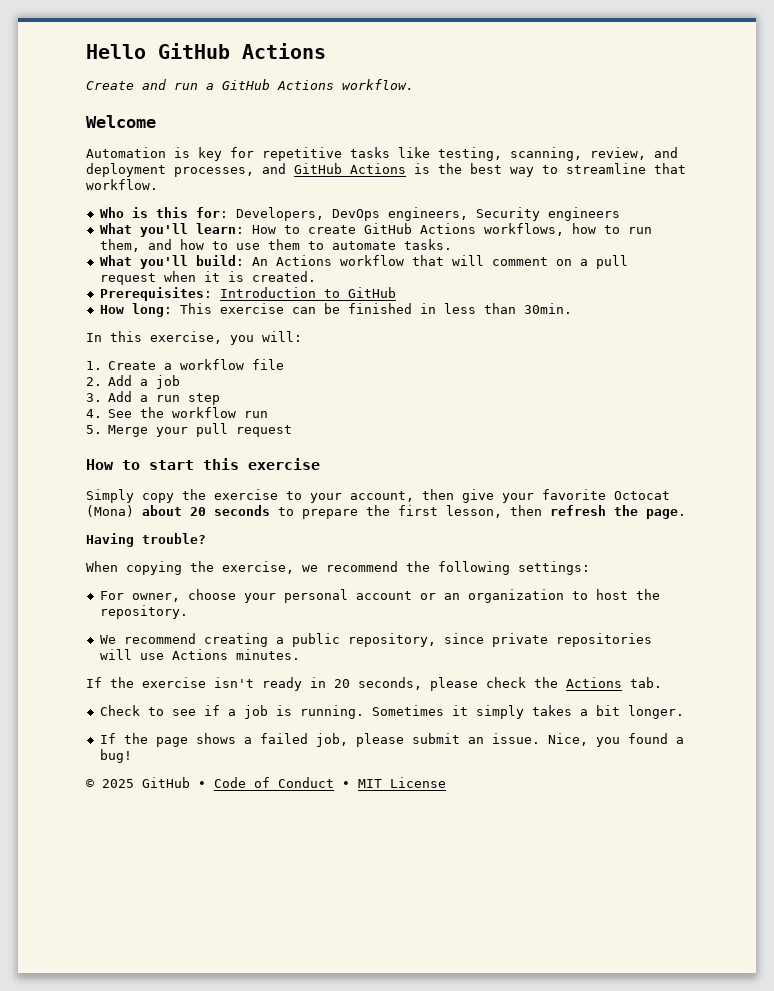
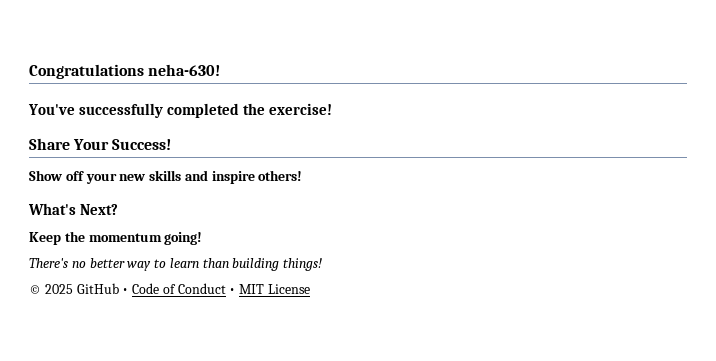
[86,43,326,59] [86,79,414,90] [86,115,156,128] [86,147,678,161] [86,163,686,177] [86,179,158,190] [99,207,620,221] [99,223,652,237] [99,239,452,252] [99,255,628,269] [99,271,316,285] [99,287,396,301] [99,303,572,317] [86,331,302,345] [86,359,285,370] [86,375,181,389] [86,391,221,405] [86,407,269,418] [86,423,293,437] [86,458,320,470] [86,489,670,503] [86,505,686,519] [86,533,206,547] [86,561,590,575] [99,589,660,603] [99,605,188,619] [99,633,652,647] [99,649,300,660] [86,677,662,691] [99,705,684,719] [99,733,684,747] [99,749,132,763] Hello GitHub Actions // Create and run a GitHub Actions workflow. // Welcome // Automation is key for repetitive tasks like testing, scanning, review, and deployment processes, and GitHub Actions is the best way to streamline that workflow. // Who is this for: Developers, DevOps engineers, Security engineers // What you'll learn: How to create GitHub Actions workflows, how to run them, and how to use them to automate tasks. // What you'll build: An Actions workflow that will comment on a pull request when it is created. // Prerequisites: Introduction to GitHub // How long: This exercise can be finished in less than 30min. // In this exercise, you will: // 1. Create a workflow file // 2. Add a job // 3. Add a run step // 4. See the workflow run // 5. Merge your pull request // How to start this exercise // Simply copy the exercise to your account, then give your favorite Octocat (Mona) about 20 seconds to prepare the first lesson, then refresh the page. // Having trouble? // When copying the exercise, we recommend the following settings: // For owner, choose your personal account or an organization to host the repository. // We recommend creating a public repository, since private repositories will use Actions minutes. // If the exercise isn't ready in 20 seconds, please check the Actions tab. // Check to see if a job is running. Sometimes it simply takes a bit longer. // If the page shows a failed job, please submit an issue. Nice, you found a bug! -> [29,64,221,79] [28,103,332,118] [29,138,172,150] [29,170,303,184] [28,203,118,215] [29,231,203,245] [29,258,323,271] Congratulations neha-630! // You've successfully completed the exercise! // Share Your Success! // Show off your new skills and inspire others! // What's Next? // Keep the momentum going! // There's no better way to learn than building things!

